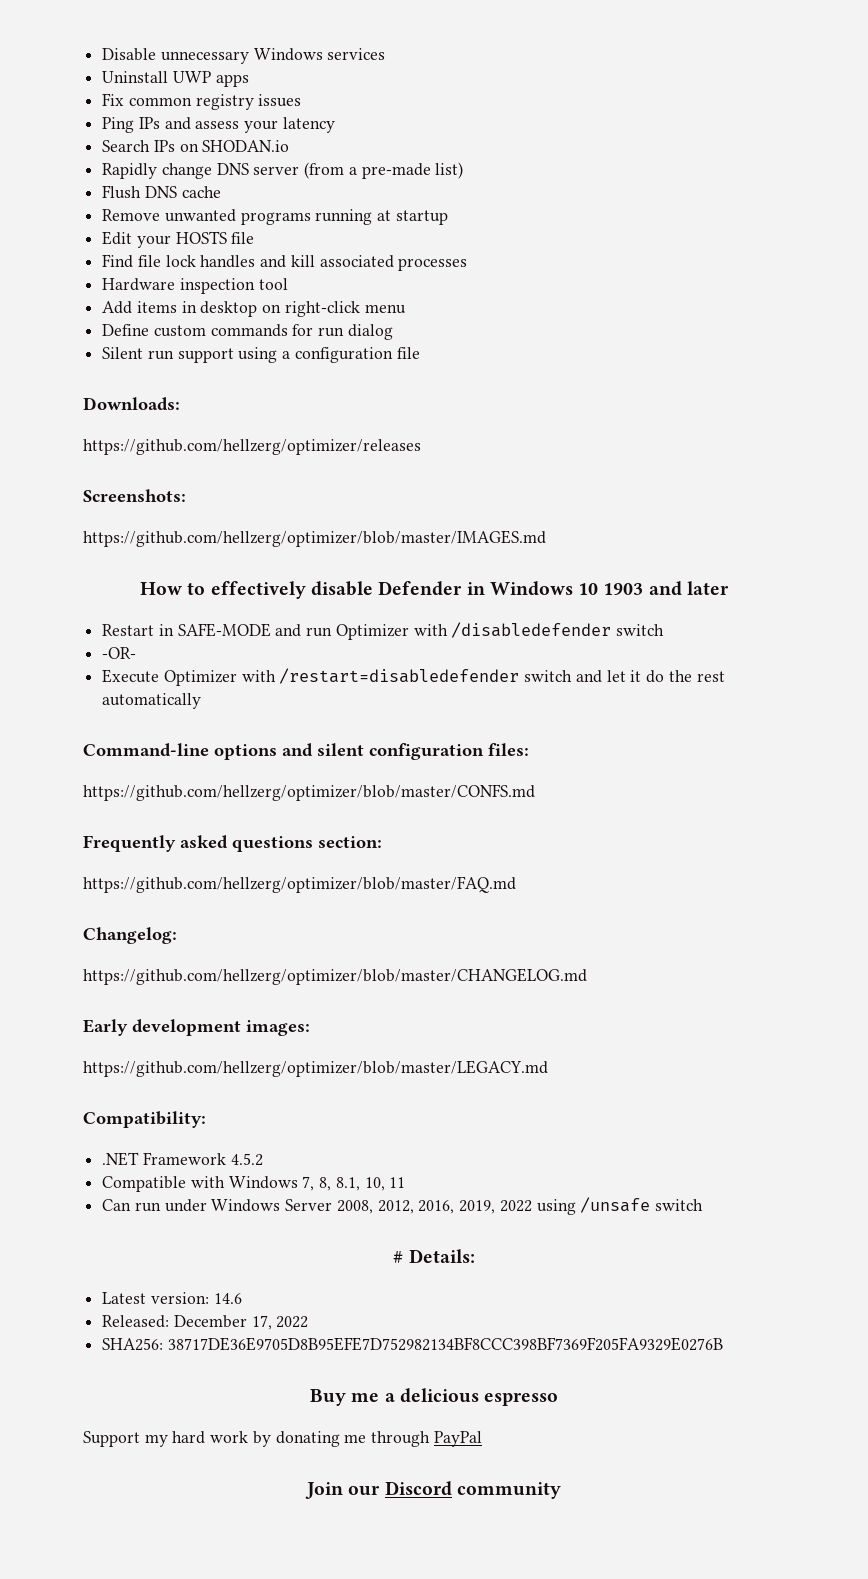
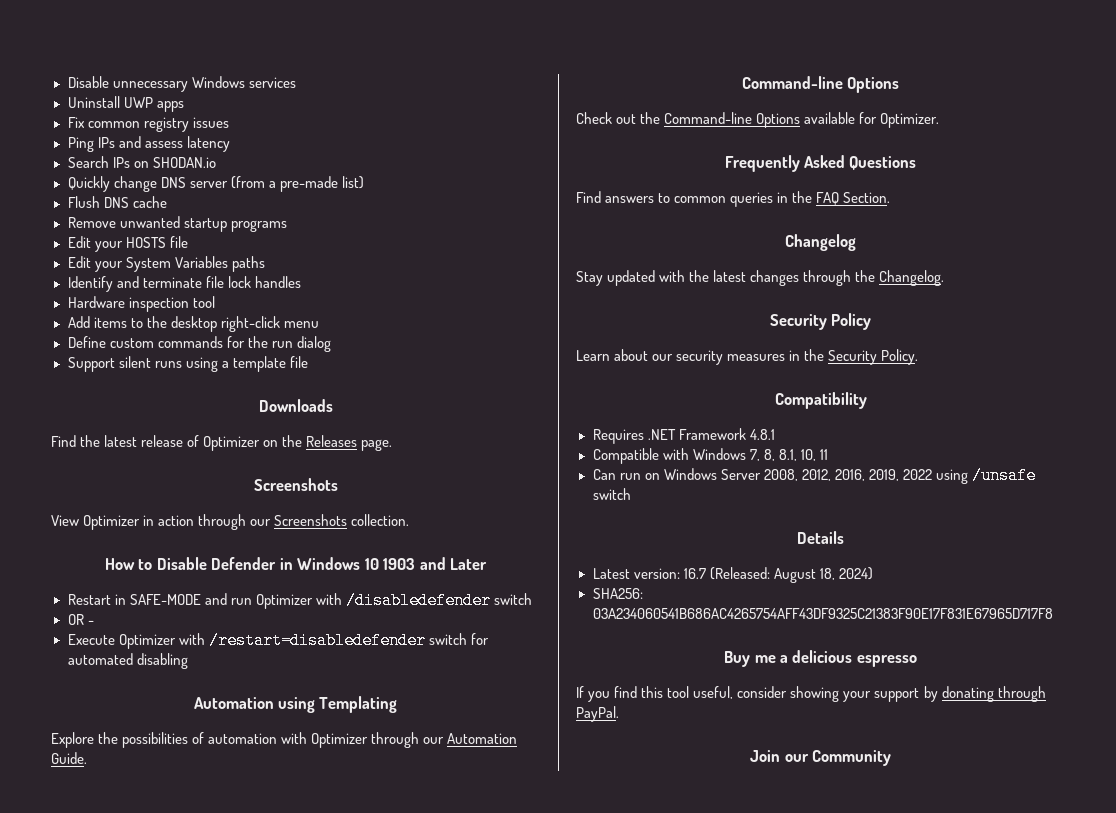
[244,120,279,133] your -> (183, 144) none
[102,163,158,179] Rapidly -> [67,176,110,192] Quickly
(236, 215) none -> [183,218,227,232] startup
[315,209,448,225] running at startup -> (287, 226) none
[102,254,134,268] Find -> [67,256,265,272] [67,276,202,292] Edit your System Variables paths // Identify and terminate
[260,255,468,271] and kill associated processes -> (301, 282) none
[181,301,282,317] in desktop on -> [130,316,217,332] to the desktop
(314, 330) none -> [247,336,268,348] the
[102,347,234,363] Silent run support -> [67,356,182,372] Support silent runs
[294,347,420,363] [83,397,180,411] [83,439,421,455] [83,489,186,502] [83,530,546,547] configuration file // Downloads: // https://github.com/hellzerg/optimizer/releases // Screenshots: // https://github.com/hellzerg/optimizer/blob/master/IMAGES.md -> [232,356,308,372] [258,399,333,412] [51,435,393,451] [253,478,338,491] [51,514,410,530] template file // Downloads // Find the latest release of Optimizer on the Releases page. // Screenshots // View Optimizer in action through our Screenshots collection.
[210,581,373,599] effectively disable -> [156,557,207,570] Disable
[686,581,729,595] later -> [450,558,488,570] Later
[102,647,137,659] -OR- -> [67,614,94,625] OR -
[575,670,725,683] [102,693,202,709] [83,743,529,760] [83,784,535,801] [83,835,382,852] [83,876,516,893] [83,927,177,944] [83,968,587,985] [83,1019,310,1036] [83,1060,548,1077] [83,1111,206,1128] and let it do the rest automatically // Command-line options and silent configuration files: // https://github.com/hellzerg/optimizer/blob/master/CONFS.md // Frequently asked questions section: // https://github.com/hellzerg/optimizer/blob/master/FAQ.md // Changelog: // https://github.com/hellzerg/optimizer/blob/master/CHANGELOG.md // Early development images: // https://github.com/hellzerg/optimizer/blob/master/LEGACY.md // Compatibility: // -> [470,633,489,645] [67,653,188,669] [193,696,398,713] [51,732,518,748] [51,752,87,764] [741,76,900,93] [576,112,940,128] [724,155,917,172] [576,191,891,207] [785,234,856,251] [576,270,945,286] [769,313,872,330] [576,349,919,365] [774,392,867,409] [592,429,644,444] for automated disabling // Automation using Templating // Explore the possibilities of automation with Optimizer through our Automation Guide. // Command-line Options // Check out the Command-line Options available for Optimizer. // Frequently Asked Questions // Find answers to common queries in the FAQ Section. // Changelog // Stay updated with the latest changes through the Changelog. // Security Policy // Learn about our security measures in the Security Policy. // Compatibility // Requires
[230,1153,263,1166] 4.5.2 -> [749,429,775,440] 4.8.1
[164,1199,207,1212] under -> [644,473,660,480] on
[393,1249,475,1263] # Details: -> [797,531,844,544] Details
[213,1293,242,1304] [102,1315,309,1330] 14.6 // Released: December 17, 2022 -> [683,567,873,583] 16.7 (Released: August 18, 2024)
[167,1337,723,1351] 38717DE36E9705D8B95EFE7D752982134BF8CCC398BF7369F205FA9329E0276B -> [592,608,1053,619] 03A234060541B686AC4265754AFF43DF9325C21383F90E17F831E67965D717F8
[83,1431,482,1447] Support my hard work by donating me through PayPal -> [576,686,1046,702] [576,706,619,722] If you find this tool useful, consider showing your support by donating through PayPal.
[384,1481,561,1499] Discord community -> [811,750,891,766] Community

